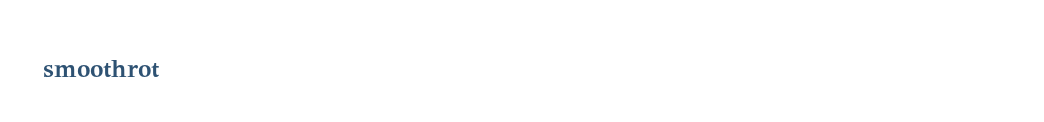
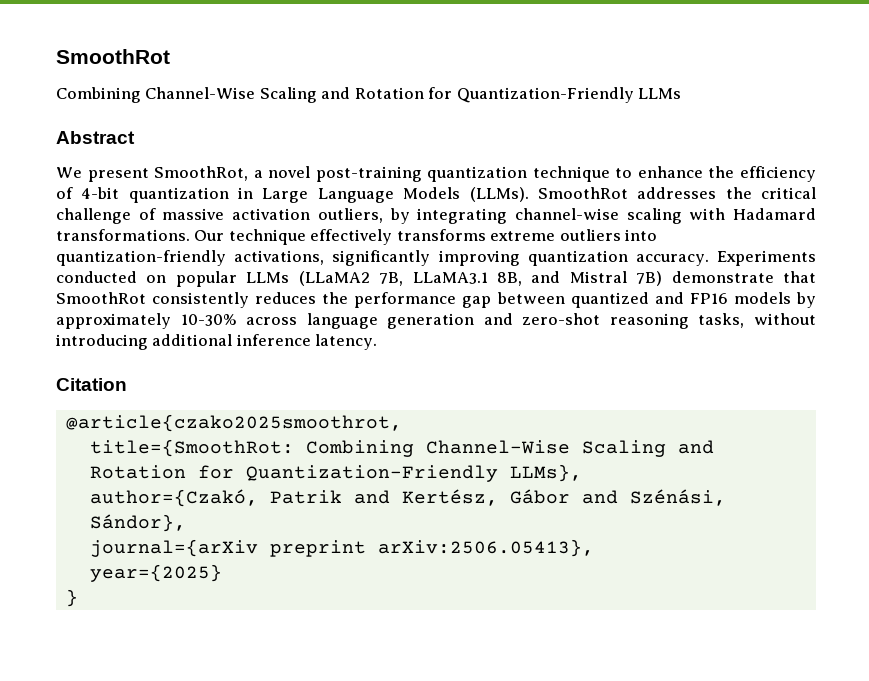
[43,60,160,78] smoothrot -> [56,49,170,64] [56,87,682,103] [56,131,135,144] [56,166,816,182] [56,187,817,203] [56,208,817,224] [56,229,658,245] [56,250,816,266] [56,271,816,287] [56,292,816,308] [56,313,816,329] [56,334,378,350] [56,378,127,391] [65,414,402,432] [89,439,714,457] [89,464,582,482] [89,489,726,507] [89,514,186,532] [89,539,594,557] [89,564,222,582] [65,589,78,607] SmoothRot // Combining Channel-Wise Scaling and Rotation for Quantization-Friendly LLMs // Abstract // We present SmoothRot, a novel post-training quantization technique to enhance the efficiency of 4-bit quantization in Large Language Models (LLMs). SmoothRot addresses the critical challenge of massive activation outliers, by integrating channel-wise scaling with Hadamard transformations. Our technique effectively transforms extreme outliers into quantization-friendly activations, significantly improving quantization accuracy. Experiments conducted on popular LLMs (LLaMA2 7B, LLaMA3.1 8B, and Mistral 7B) demonstrate that SmoothRot consistently reduces the performance gap between quantized and FP16 models by approximately 10-30% across language generation and zero-shot reasoning tasks, without introducing additional inference latency. // Citation // @article{czako2025smoothrot, // title={SmoothRot: Combining Channel-Wise Scaling and Rotation for Quantization-Friendly LLMs}, // author={Czakó, Patrik and Kertész, Gábor and Szénási, Sándor}, // journal={arXiv preprint arXiv:2506.05413}, // year={2025} // }

